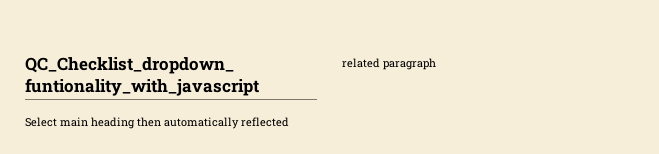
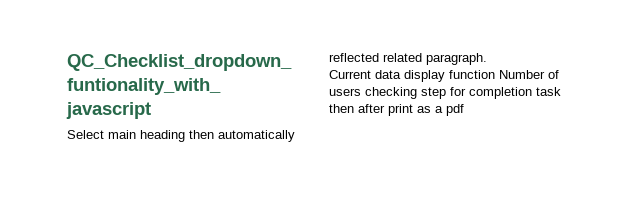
[383,58,436,70] paragraph -> [426,53,487,65] [329,70,559,82] [329,87,561,99] [329,104,464,116] paragraph. // Current data display function Number of users checking step for completion task then after print as a pdf

